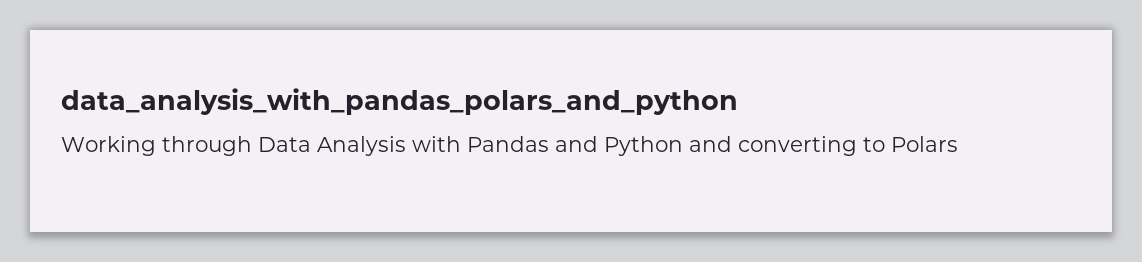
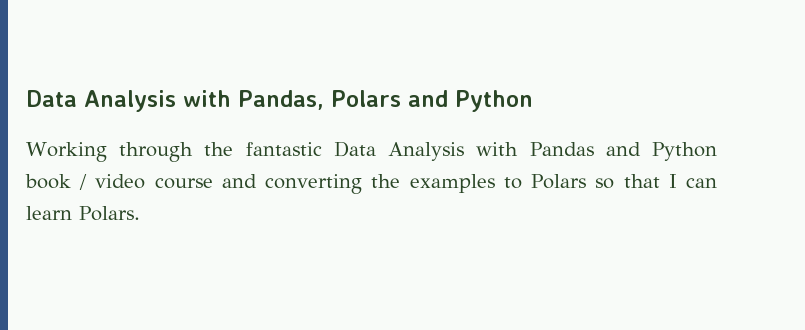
[61,88,738,115] data_analysis_with_pandas_polars_and_python -> [26,90,533,112] Data Analysis with Pandas, Polars and Python
(252, 146) none -> [204,142,322,156] the fantastic
[689,136,958,156] and converting to Polars -> [25,174,717,194] [26,206,140,221] book / video course and converting the examples to Polars so that I can learn Polars.

